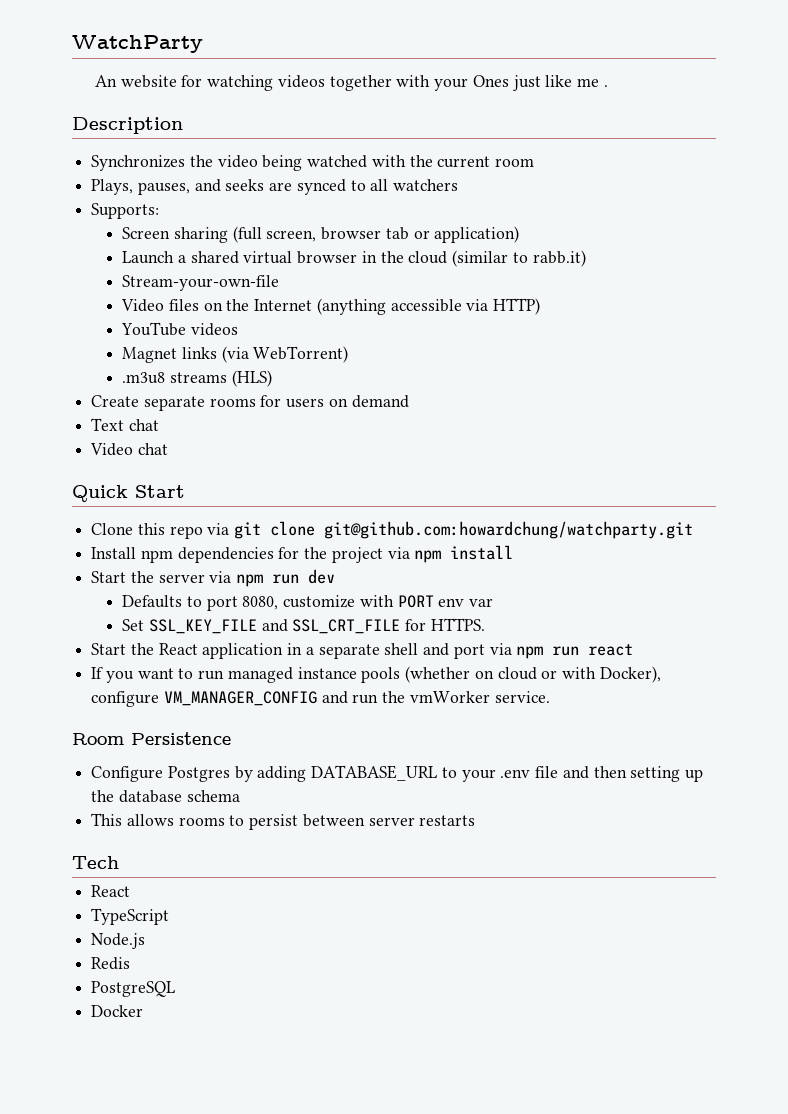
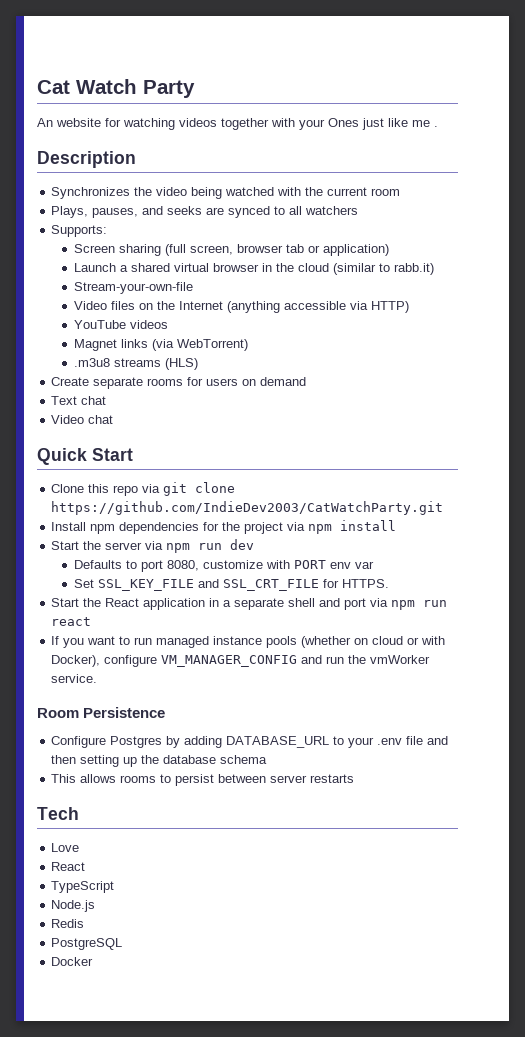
[72,35,203,53] WatchParty -> [37,79,195,98] Cat Watch Party
[324,521,694,539] git@github.com:howardchung/watchparty.git -> [51,501,444,515] https://github.com/IndieDev2003/CatWatchParty.git
(119, 862) none -> [51,843,80,852] // Love

